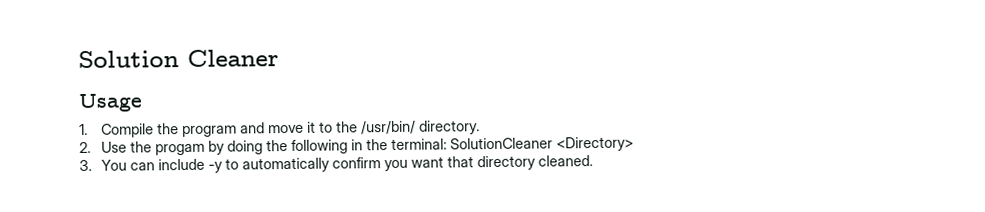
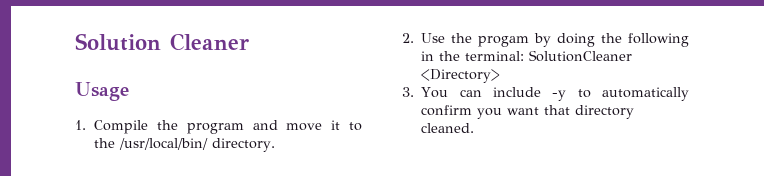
[360,120,416,135] /usr/bin/ -> [119,138,209,150] /usr/local/bin/

